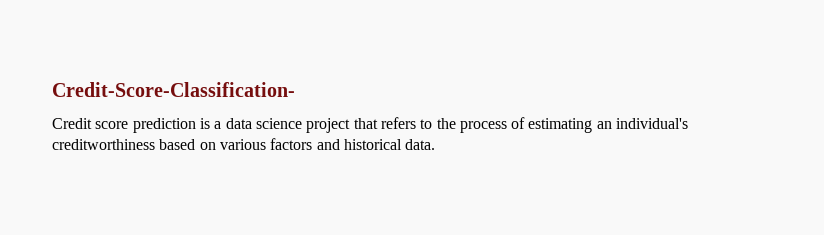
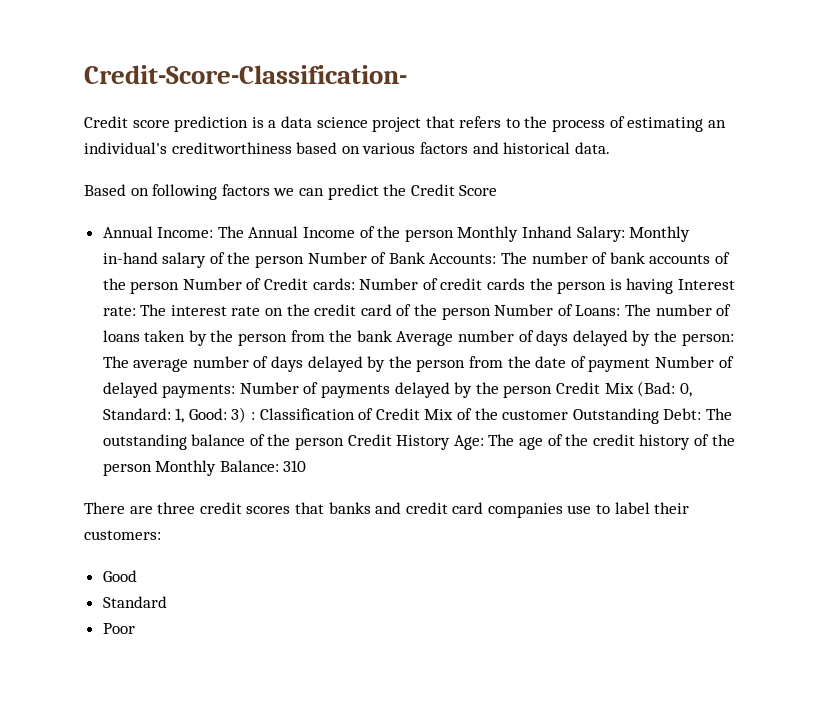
(436, 144) none -> [84,184,498,200] [102,226,691,242] [102,252,730,268] [102,278,735,294] [102,304,732,320] [102,330,734,346] [102,356,734,372] [102,381,692,398] [102,407,732,424] [102,434,735,450] [102,460,307,476] [84,502,690,518] [84,530,161,540] [102,570,137,582] [102,596,167,608] [102,623,135,634] // Based on following factors we can predict the Credit Score // Annual Income: The Annual Income of the person Monthly Inhand Salary: Monthly in-hand salary of the person Number of Bank Accounts: The number of bank accounts of the person Number of Credit cards: Number of credit cards the person is having Interest rate: The interest rate on the credit card of the person Number of Loans: The number of loans taken by the person from the bank Average number of days delayed by the person: The average number of days delayed by the person from the date of payment Number of delayed payments: Number of payments delayed by the person Credit Mix (Bad: 0, Standard: 1, Good: 3) : Classification of Credit Mix of the customer Outstanding Debt: The outstanding balance of the person Credit History Age: The age of the credit history of the person Monthly Balance: 310 // There are three credit scores that banks and credit card companies use to label their customers: // Good // Standard // Poor

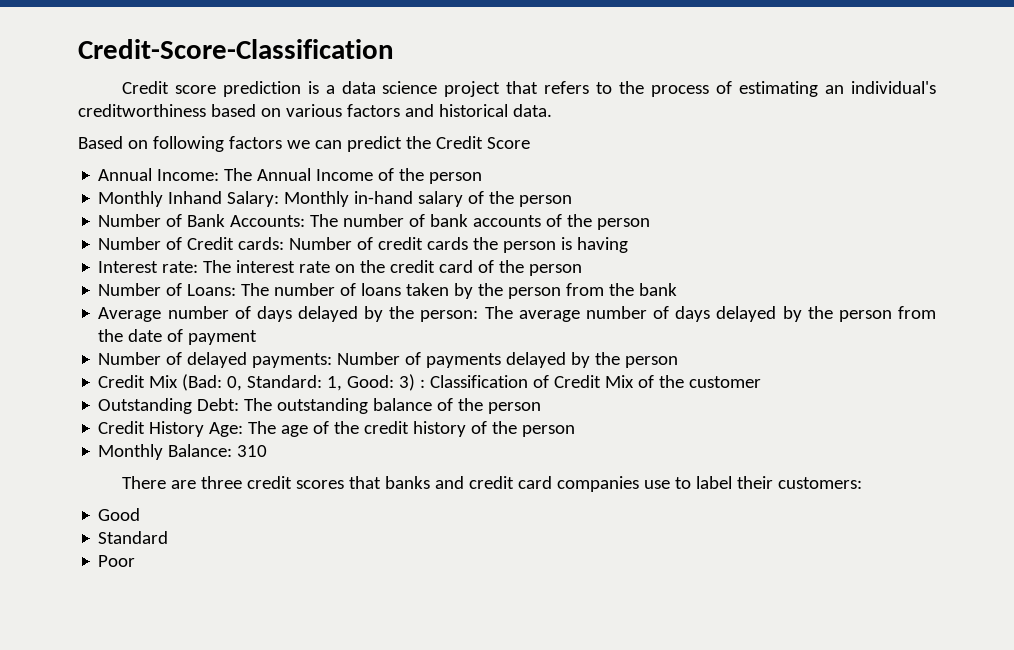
[84,65,407,84] Credit-Score-Classification- -> [78,39,394,59] Credit-Score-Classification
(454, 235) none -> (483, 178) //
(305, 261) none -> (573, 201) //
(180, 287) none -> (651, 224) //
(674, 286) none -> (629, 245) //
(491, 313) none -> (583, 270) //
(392, 336) none -> (678, 289) //
(651, 365) none -> (258, 337) //
(553, 391) none -> (679, 362) //
(569, 415) none -> (762, 382) //
(345, 443) none -> (542, 408) //
(152, 469) none -> (576, 431) //

